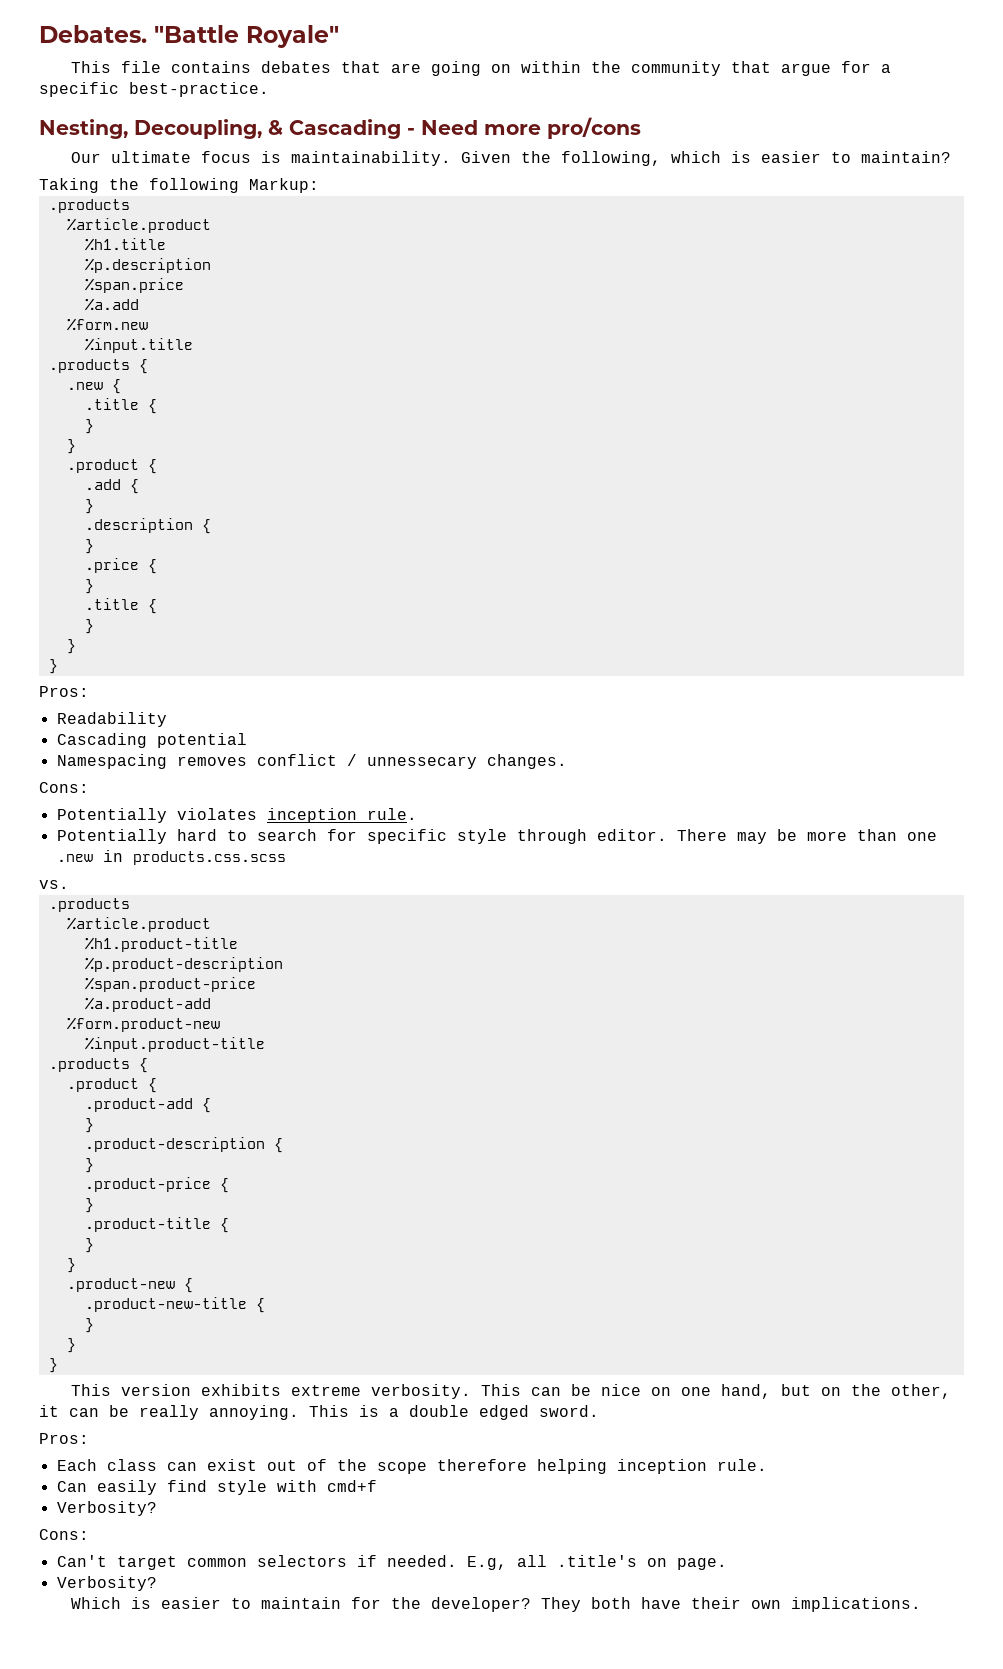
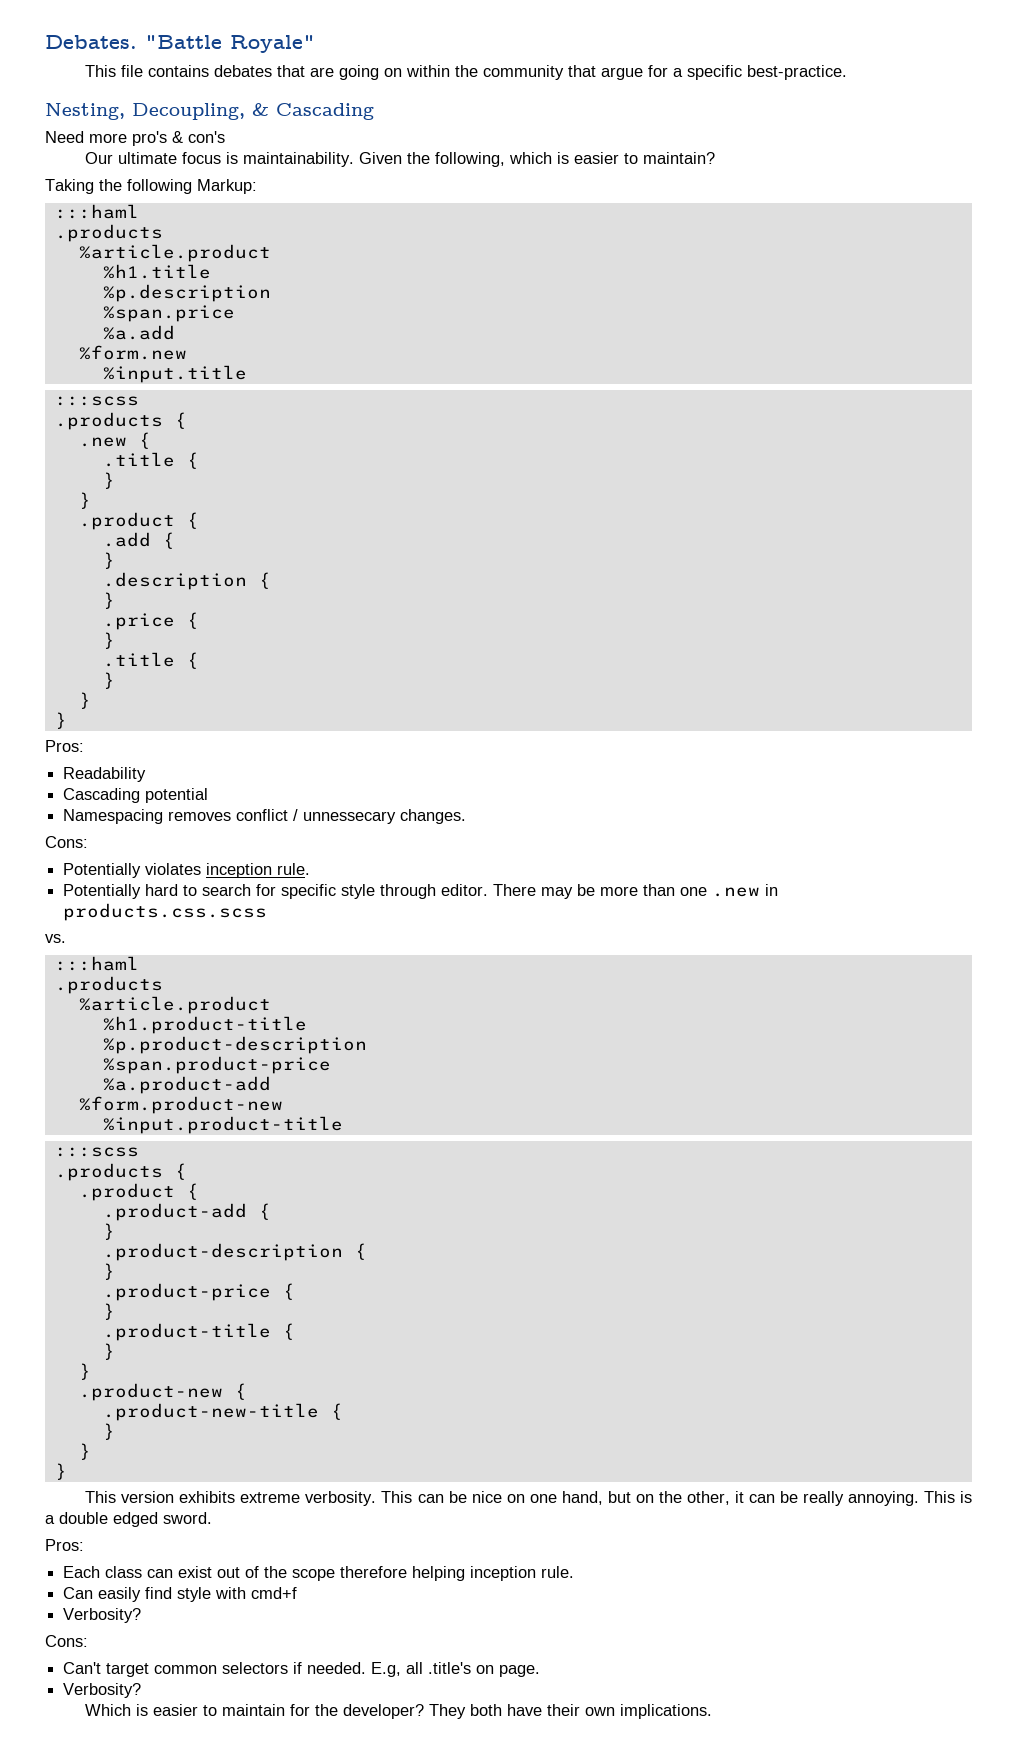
[407,128,415,135] - -> (374, 111) //
[547,117,641,139] pro/cons -> [132,131,225,146] pro's & con's
(319, 185) none -> [54,204,139,219] // :::haml
(193, 345) none -> [54,396,139,406] // :::scss
(69, 884) none -> [54,956,139,971] // :::haml
(265, 1044) none -> [54,1147,139,1157] // :::scss

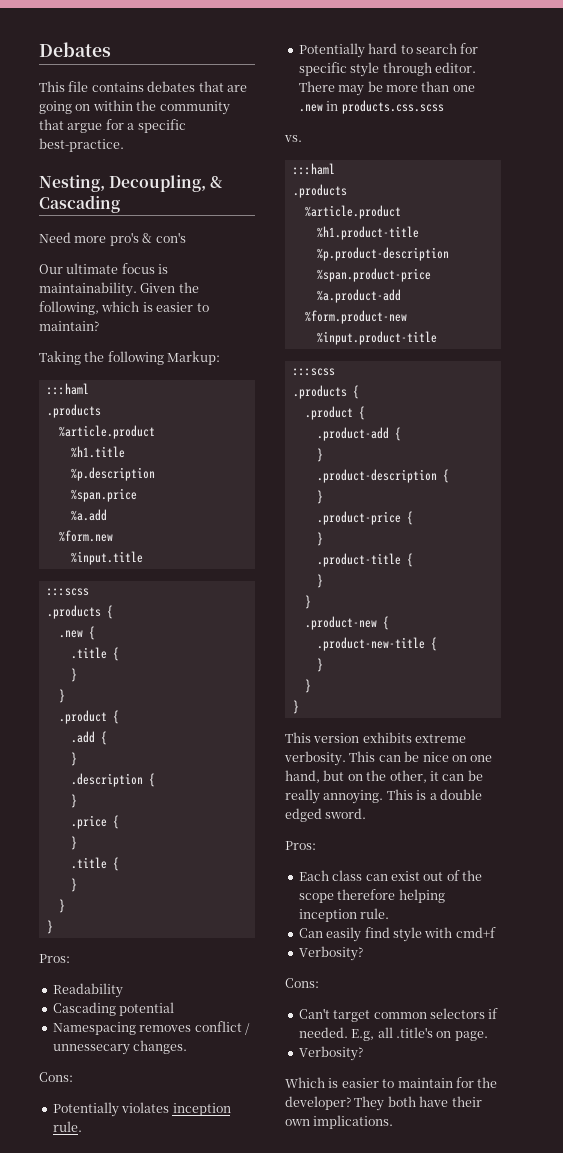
[45,35,315,53] Debates. "Battle Royale" -> [39,42,111,57] Debates

